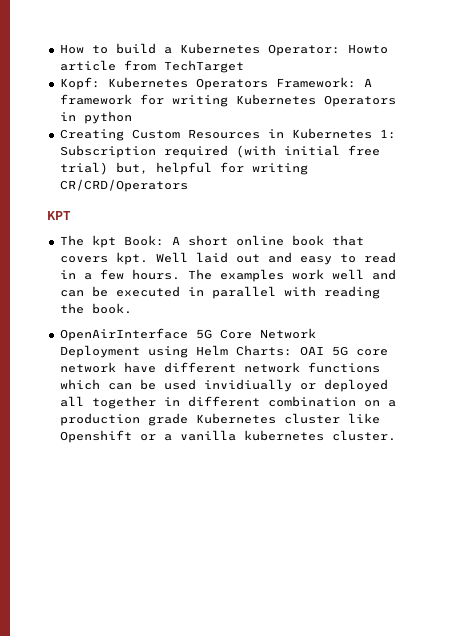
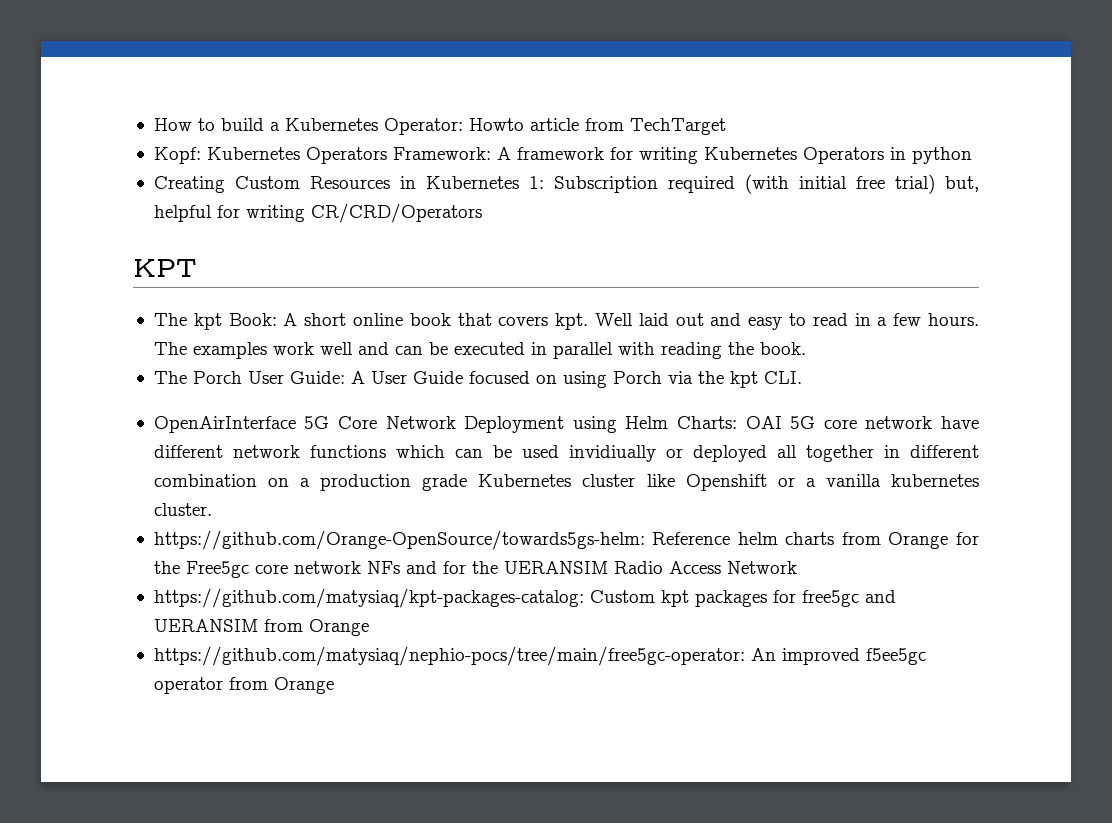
(132, 308) none -> [153,371,802,388] // The Porch User Guide: A User Guide focused on using Porch via the kpt CLI.
(396, 435) none -> [153,530,979,550] [153,561,797,578] [153,588,896,608] [153,619,369,636] [153,646,926,666] [153,677,334,694] // https://github.com/Orange-OpenSource/towards5gs-helm: Reference helm charts from Orange for the Free5gc core network NFs and for the UERANSIM Radio Access Network // https://github.com/matysiaq/kpt-packages-catalog: Custom kpt packages for free5gc and UERANSIM from Orange // https://github.com/matysiaq/nephio-pocs/tree/main/free5gc-operator: An improved f5ee5gc operator from Orange

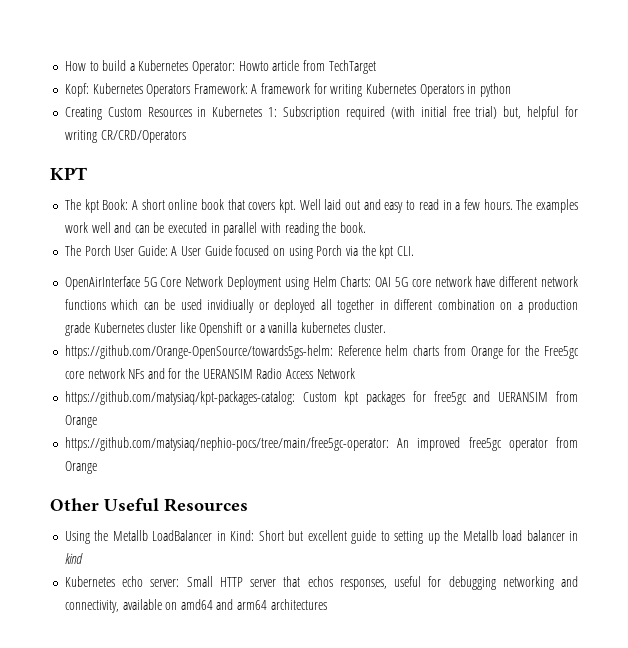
[865,648,926,665] f5ee5gc -> [468,437,502,451] free5gc
(334, 685) none -> [50,498,248,512] [64,530,579,544] [64,553,83,564] [64,576,578,590] [64,599,327,613] // Other Useful Resources // Using the Metallb LoadBalancer in Kind: Short but excellent guide to setting up the Metallb load balancer in kind // Kubernetes echo server: Small HTTP server that echos responses, useful for debugging networking and connectivity, available on amd64 and arm64 architectures

